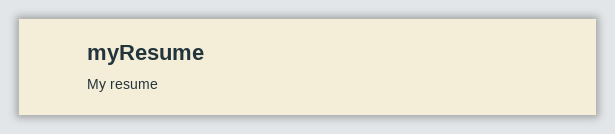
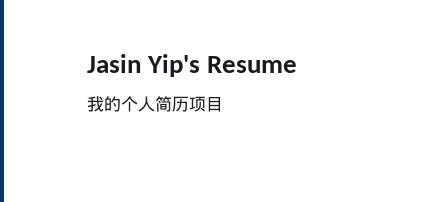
[87,45,204,65] [87,79,158,92] myResume // My resume -> [87,54,298,77] [87,96,223,112] Jasin Yip's Resume // 我的个人简历项目

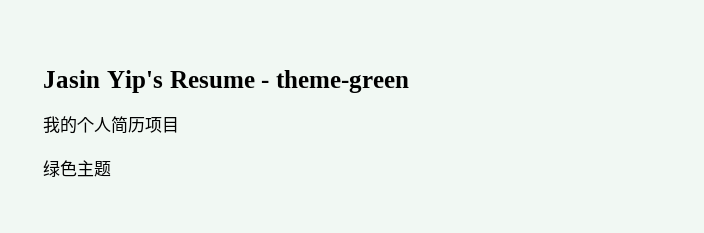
(298, 64) none -> [261,70,409,93] - theme-green
(223, 104) none -> [43,160,111,177] // 绿色主题

